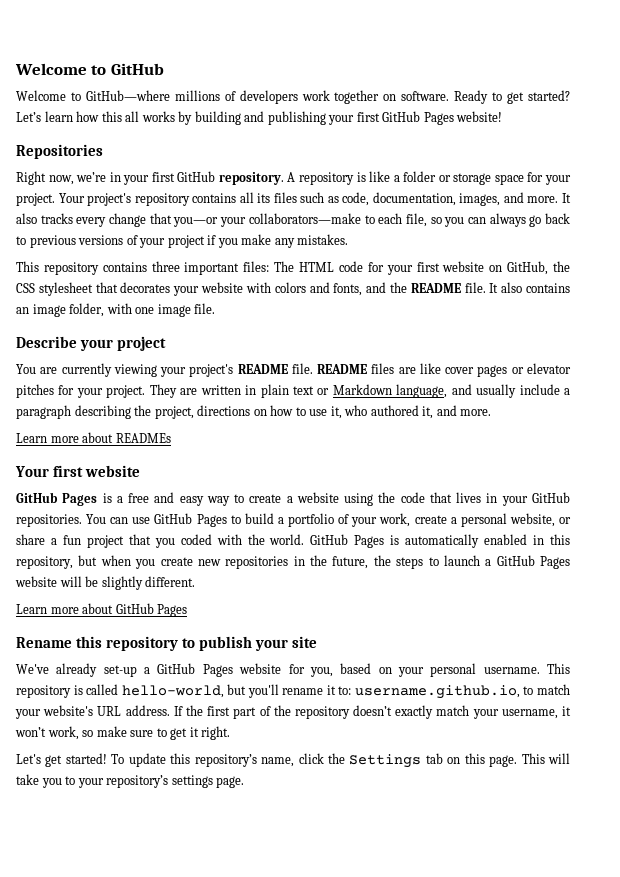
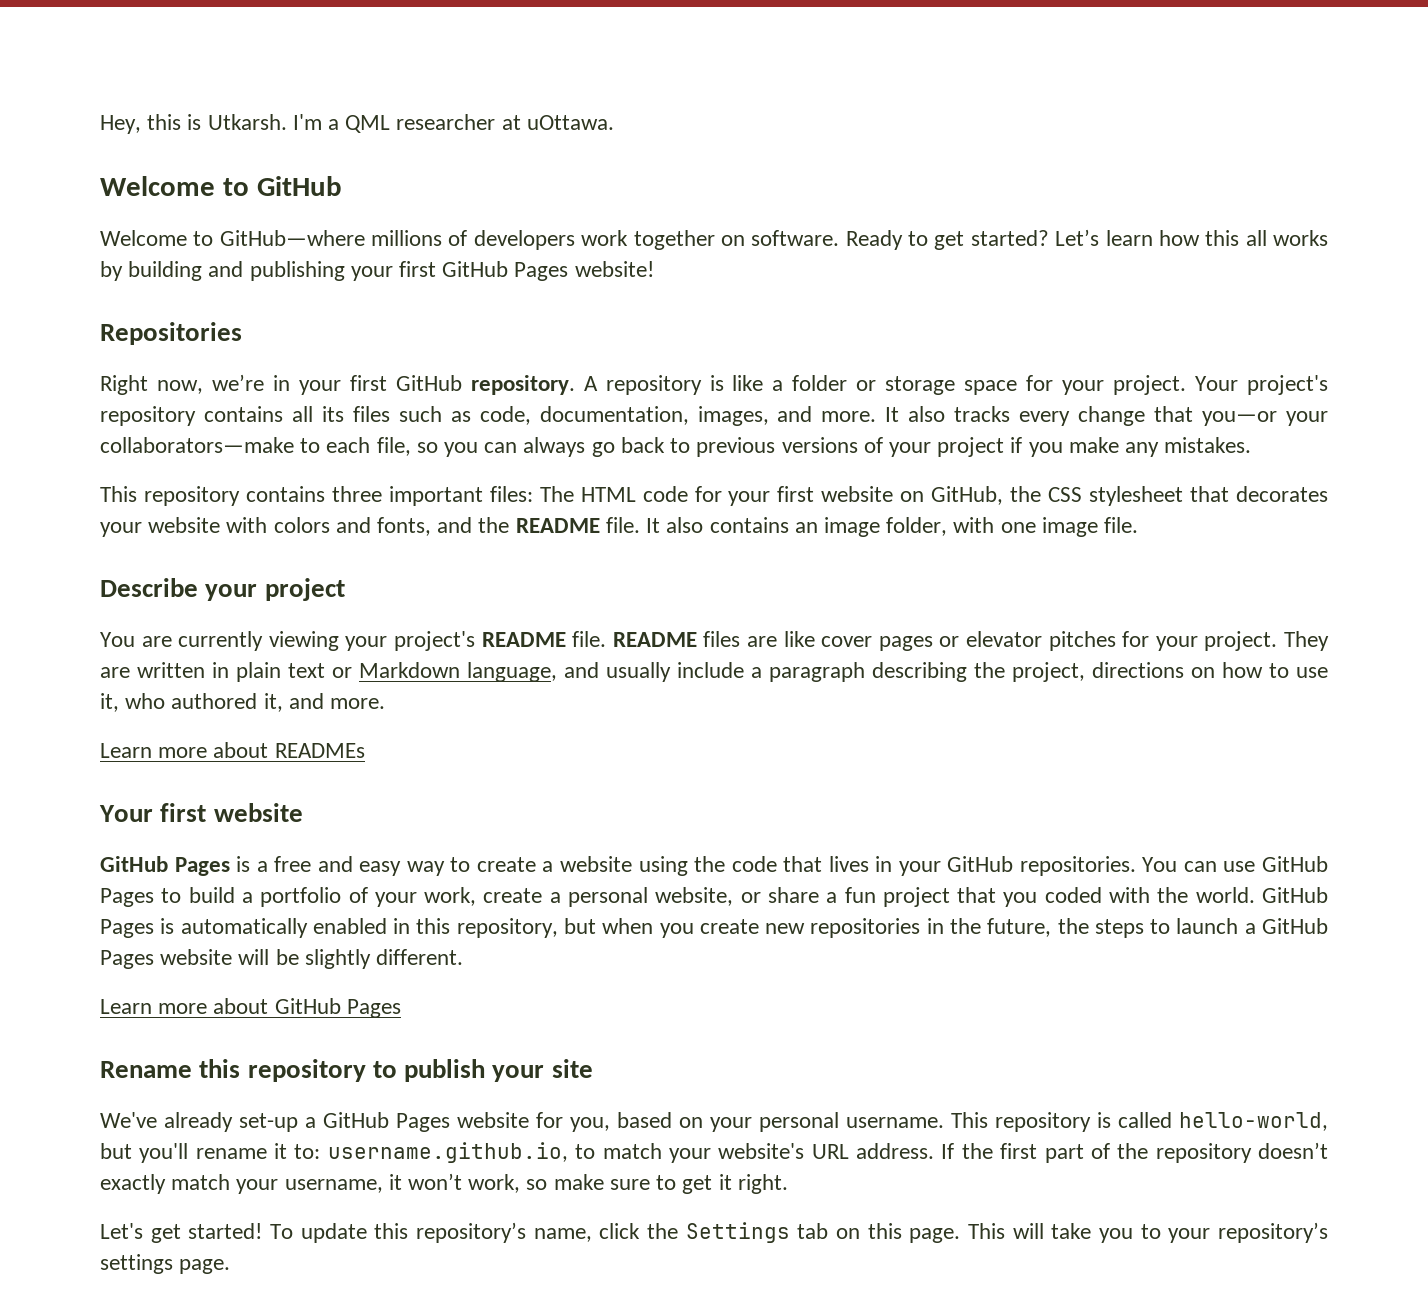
(15, 69) none -> [100,114,614,134] Hey, this is Utkarsh. I'm a QML researcher at uOttawa. //

